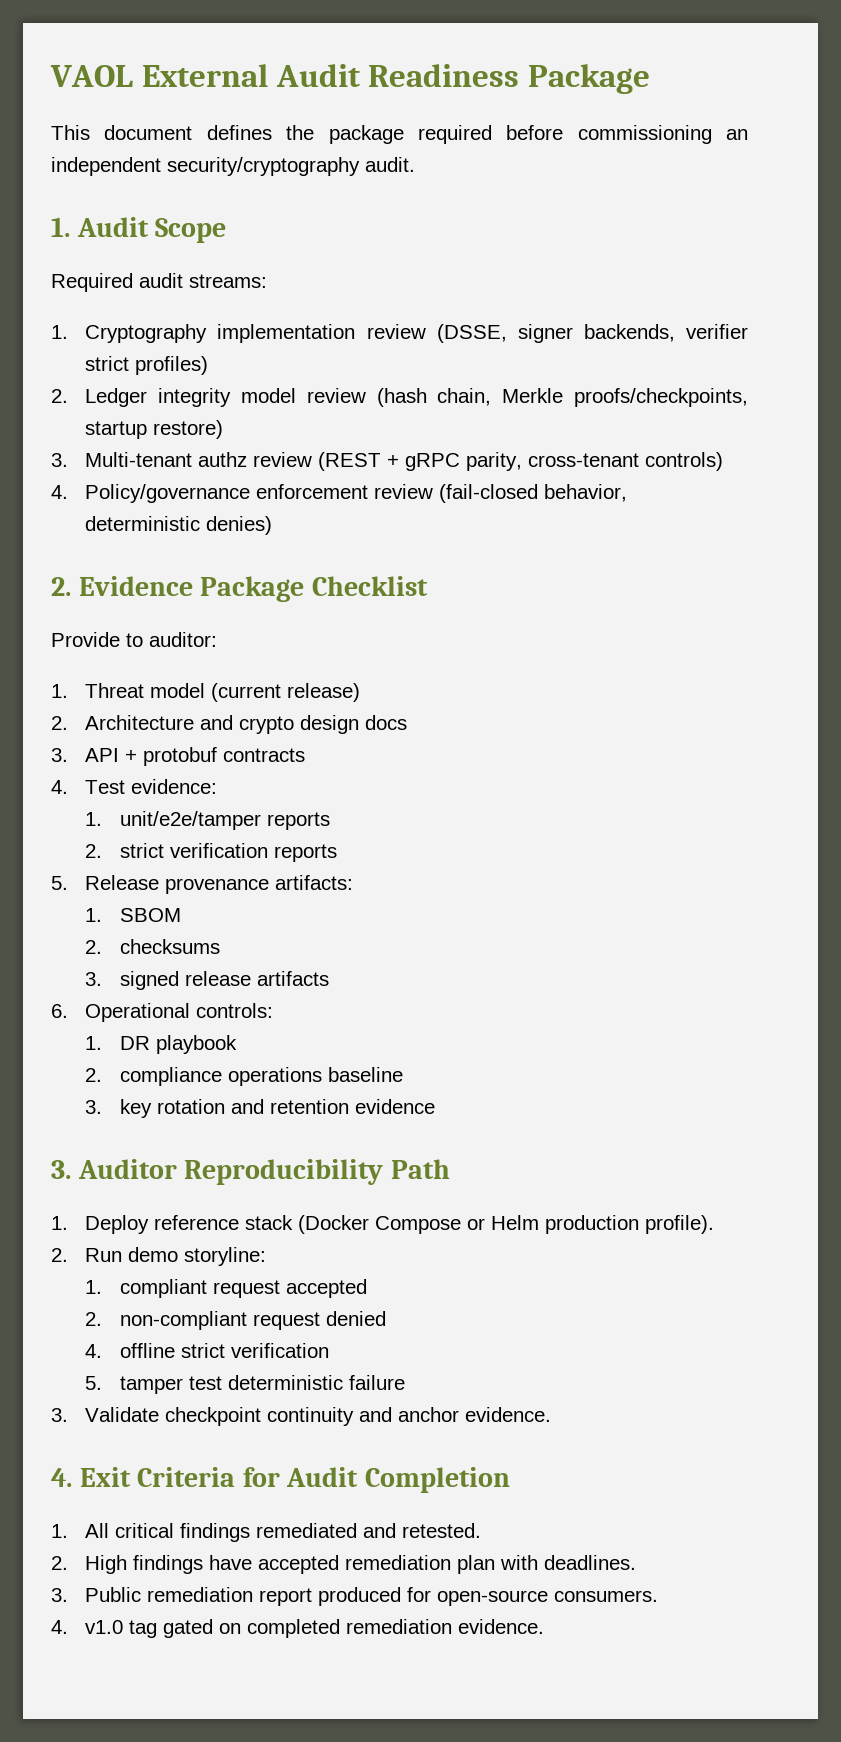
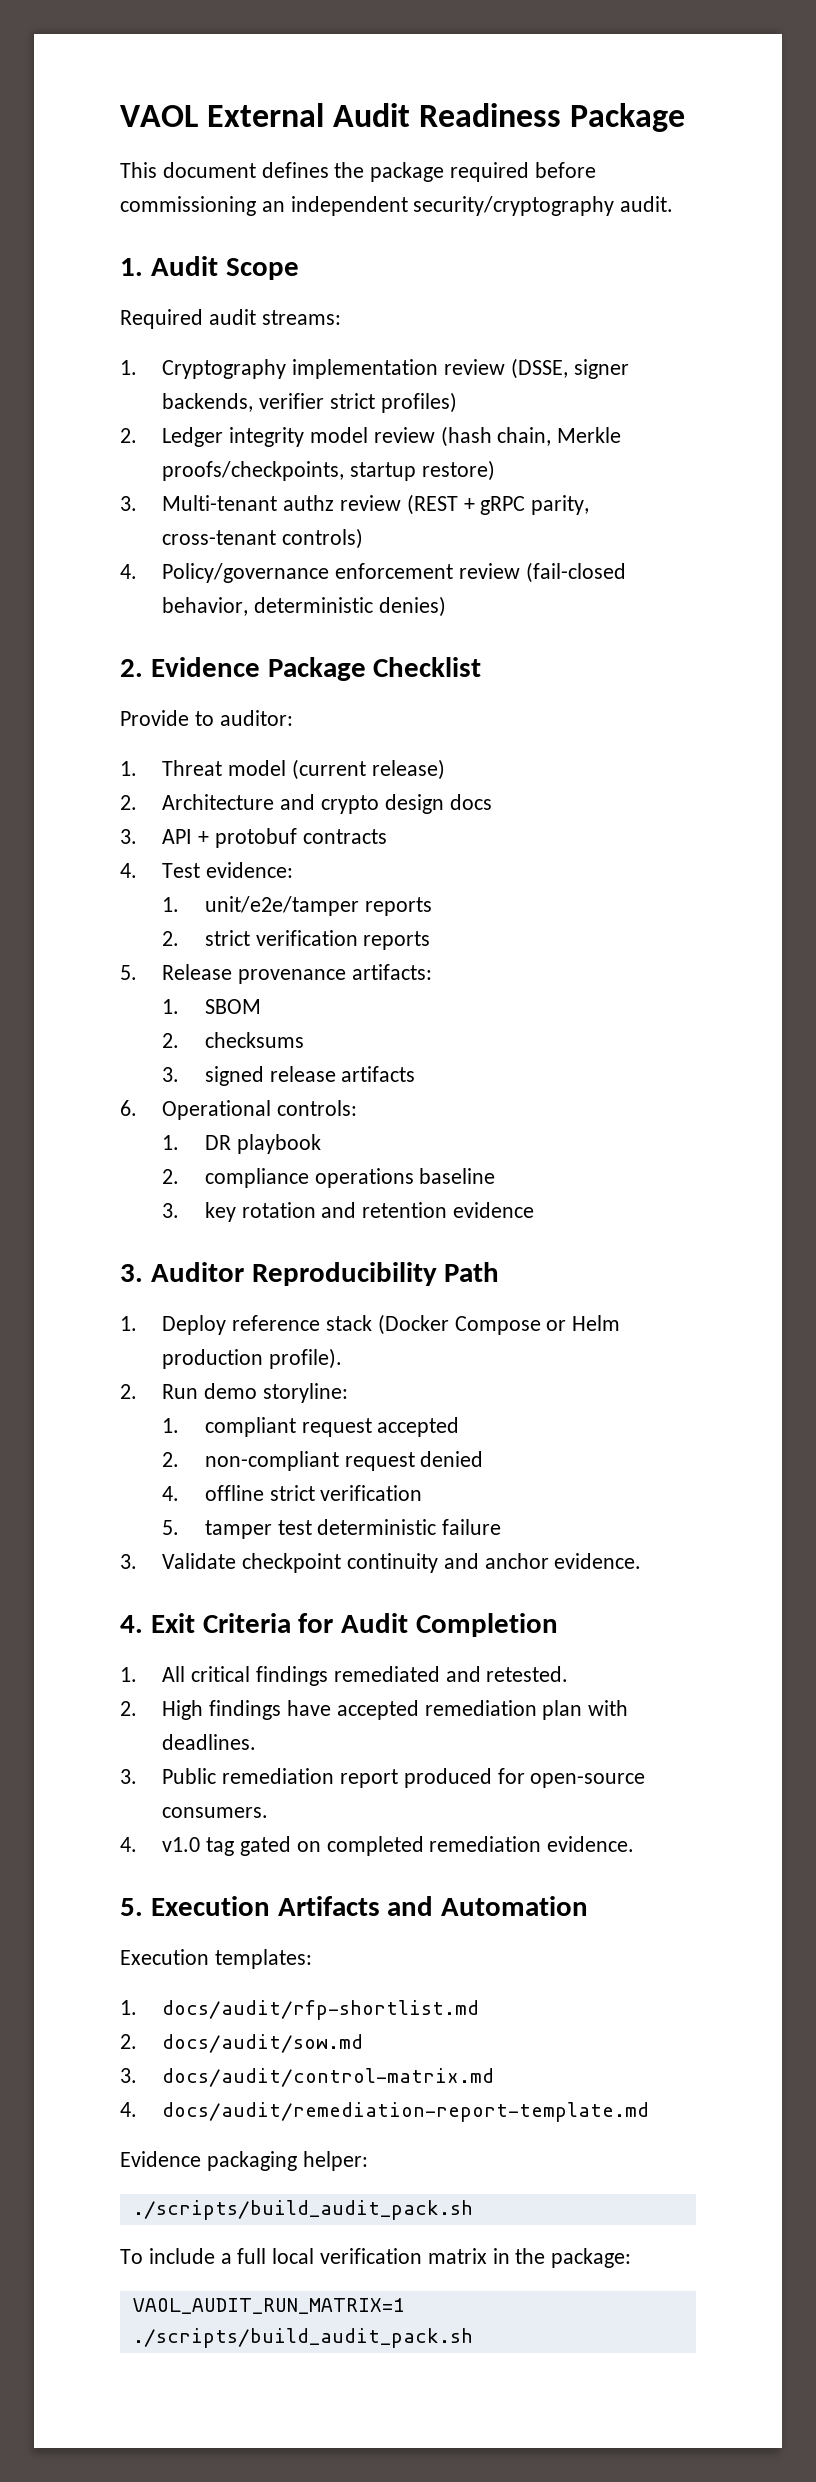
(545, 1626) none -> [120,1896,589,1916] [120,1949,312,1969] [120,2000,480,2020] [120,2034,364,2053] [120,2068,495,2087] [120,2102,650,2122] [120,2151,368,2171] [132,2200,473,2220] [120,2248,632,2268] [132,2298,405,2314] [132,2328,473,2348] // 5. Execution Artifacts and Automation // Execution templates: // 1. docs/audit/rfp-shortlist.md // 2. docs/audit/sow.md // 3. docs/audit/control-matrix.md // 4. docs/audit/remediation-report-template.md // Evidence packaging helper: // ./scripts/build_audit_pack.sh // To include a full local verification matrix in the package: // VAOL_AUDIT_RUN_MATRIX=1 ./scripts/build_audit_pack.sh

